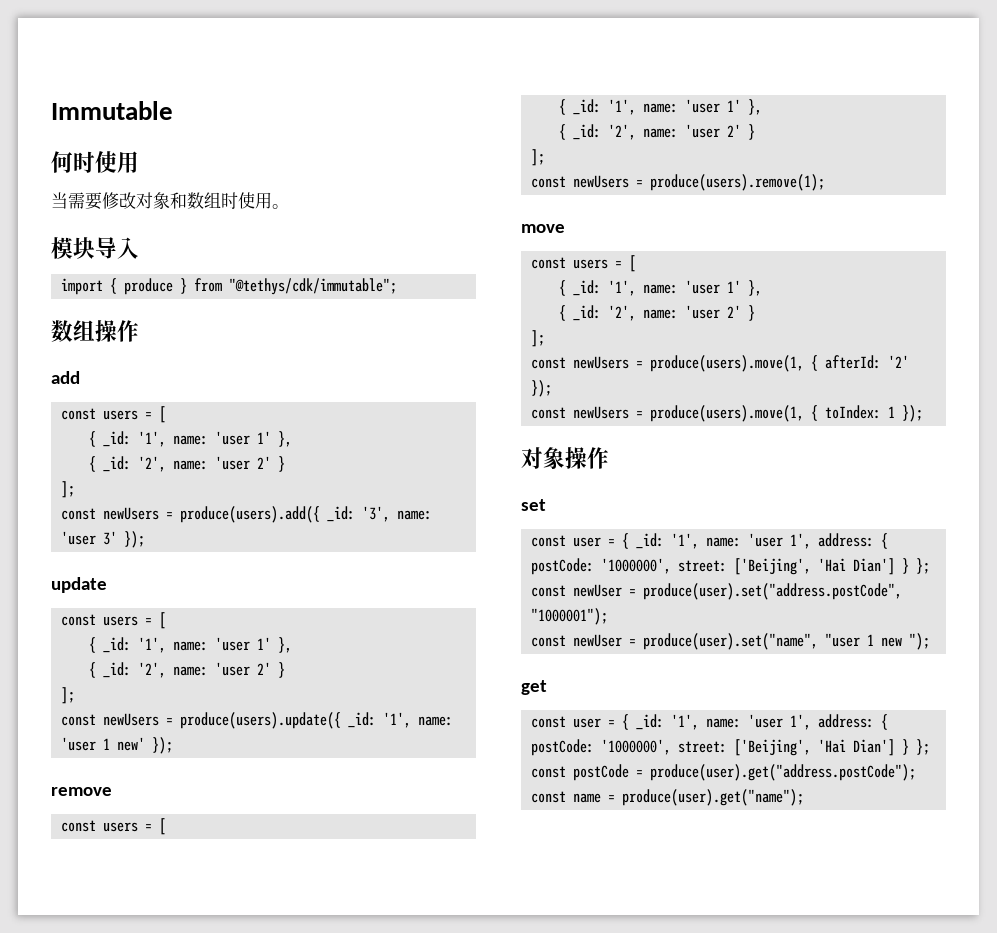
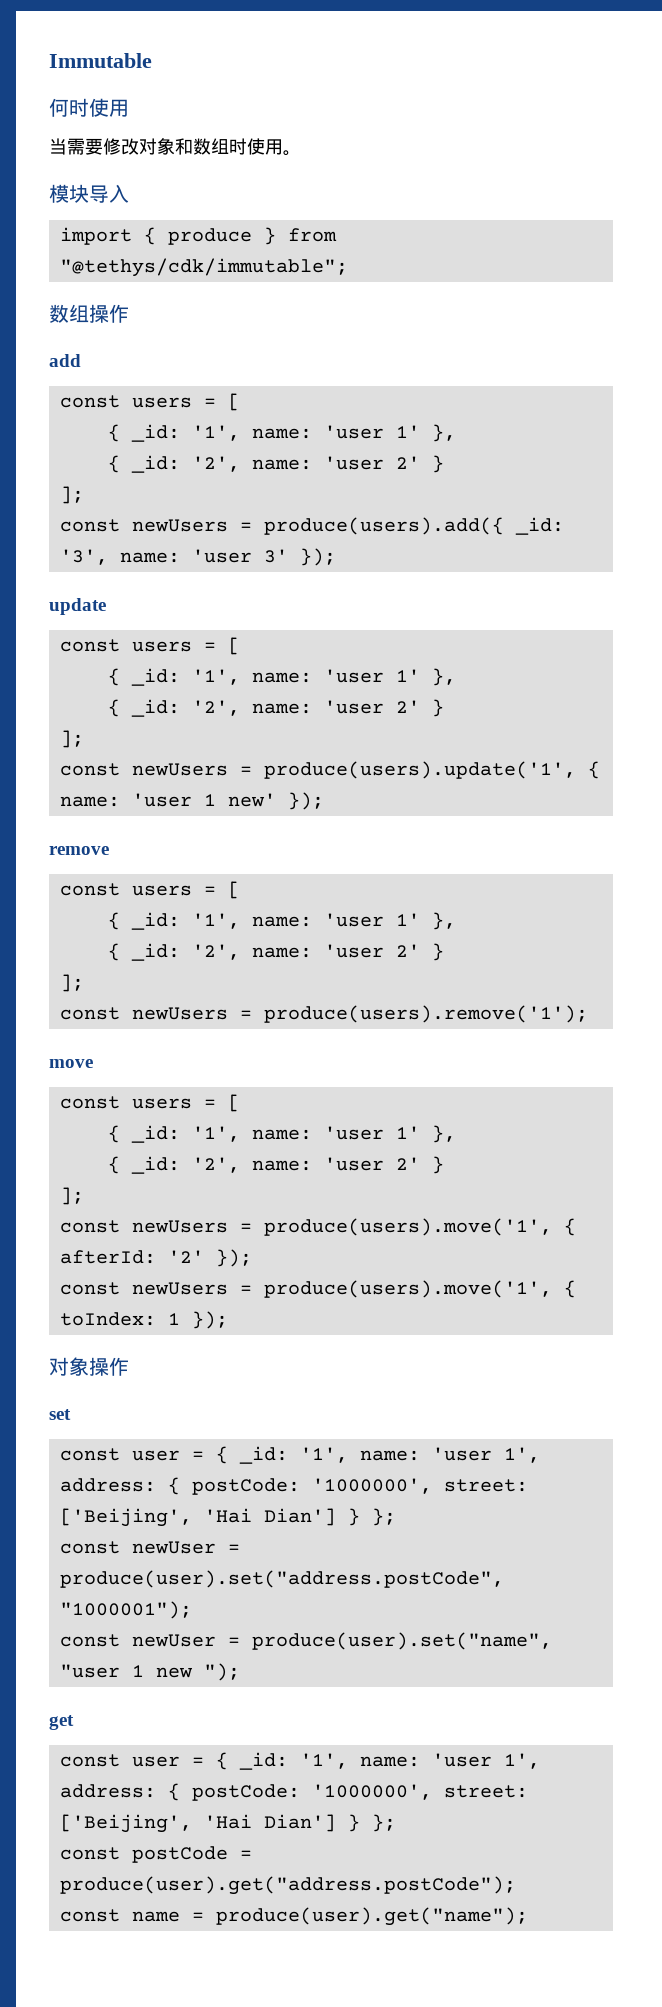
[180,712,412,729] produce(users).update({ _id: '1', -> [263,761,600,779] produce(users).update('1', {
[650,174,826,191] produce(users).remove(1); -> [263,1005,588,1023] produce(users).remove('1');
[650,355,805,372] produce(users).move(1, -> [263,1218,552,1236] produce(users).move('1',
[650,405,805,422] produce(users).move(1, -> [263,1280,552,1298] produce(users).move('1',

